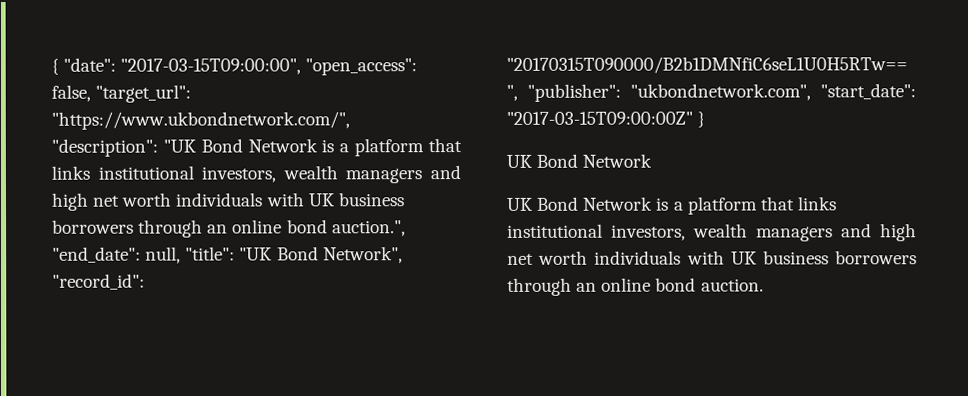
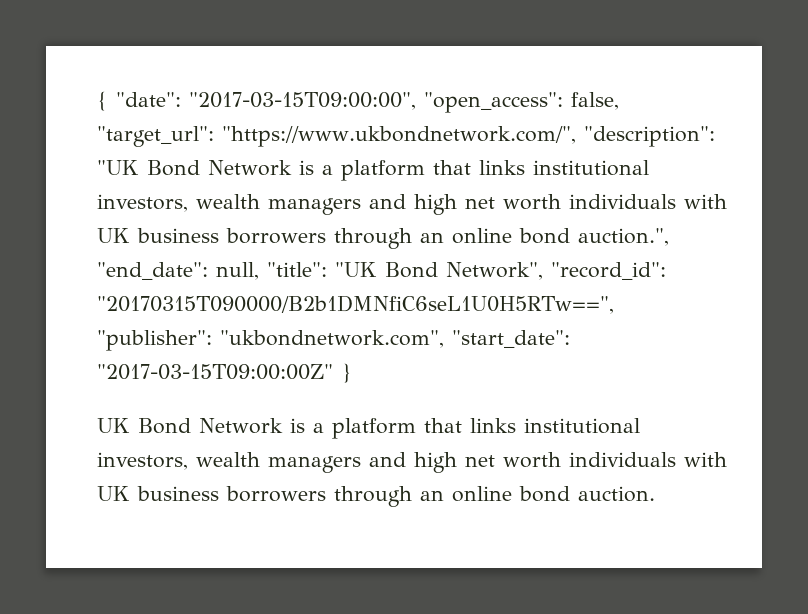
[506,196,654,211] // UK Bond Network -> (283, 426) none

